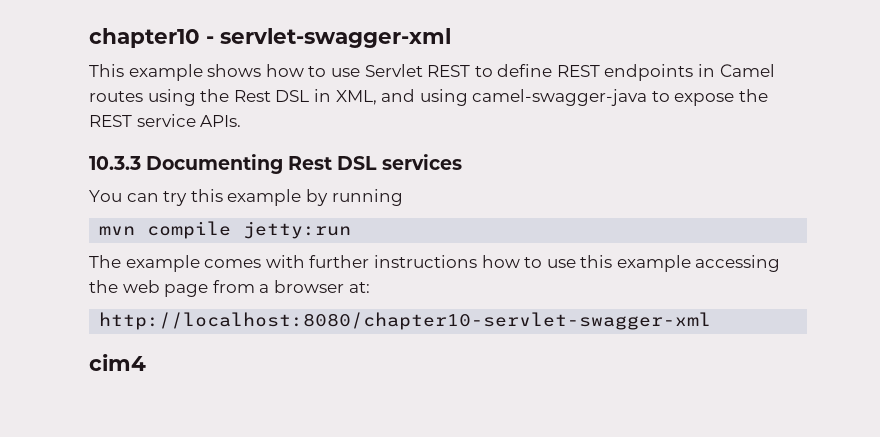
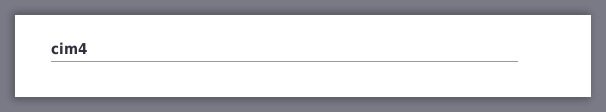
[89,28,451,48] [89,64,775,81] [89,89,769,106] [89,114,242,127] [89,154,462,174] [89,189,403,206] [99,221,352,239] [89,255,781,272] [89,280,370,297] [99,312,712,330] chapter10 - servlet-swagger-xml // This example shows how to use Servlet REST to define REST endpoints in Camel routes using the Rest DSL in XML, and using camel-swagger-java to expose the REST service APIs. // 10.3.3 Documenting Rest DSL services // You can try this example by running // mvn compile jetty:run // The example comes with further instructions how to use this example accessing the web page from a browser at: // http://localhost:8080/chapter10-servlet-swagger-xml // -> (51, 48) none

